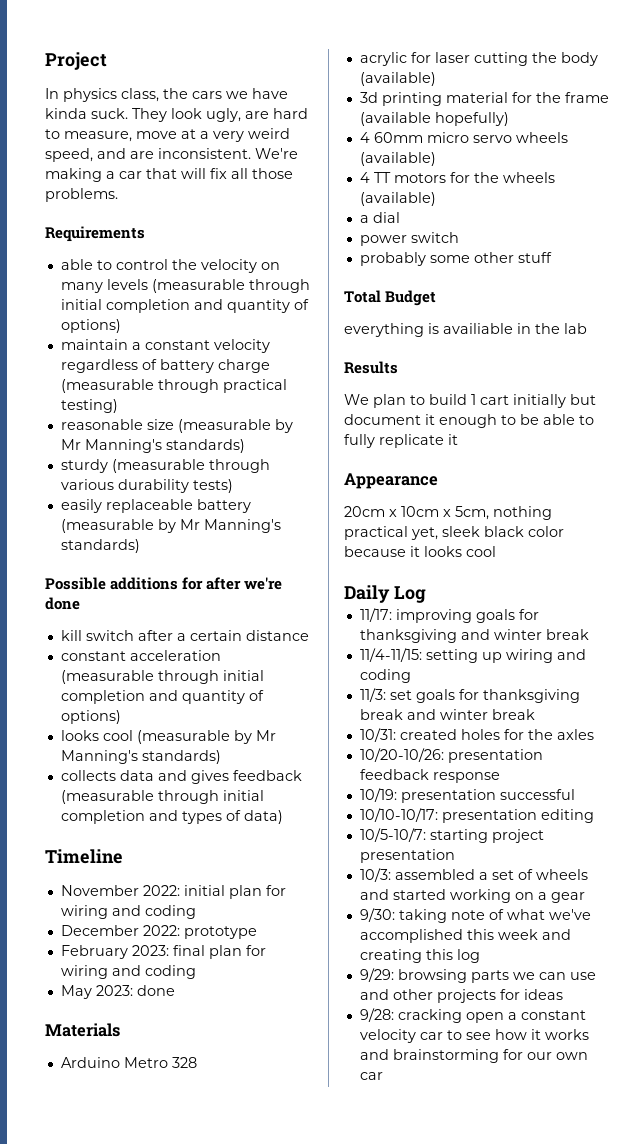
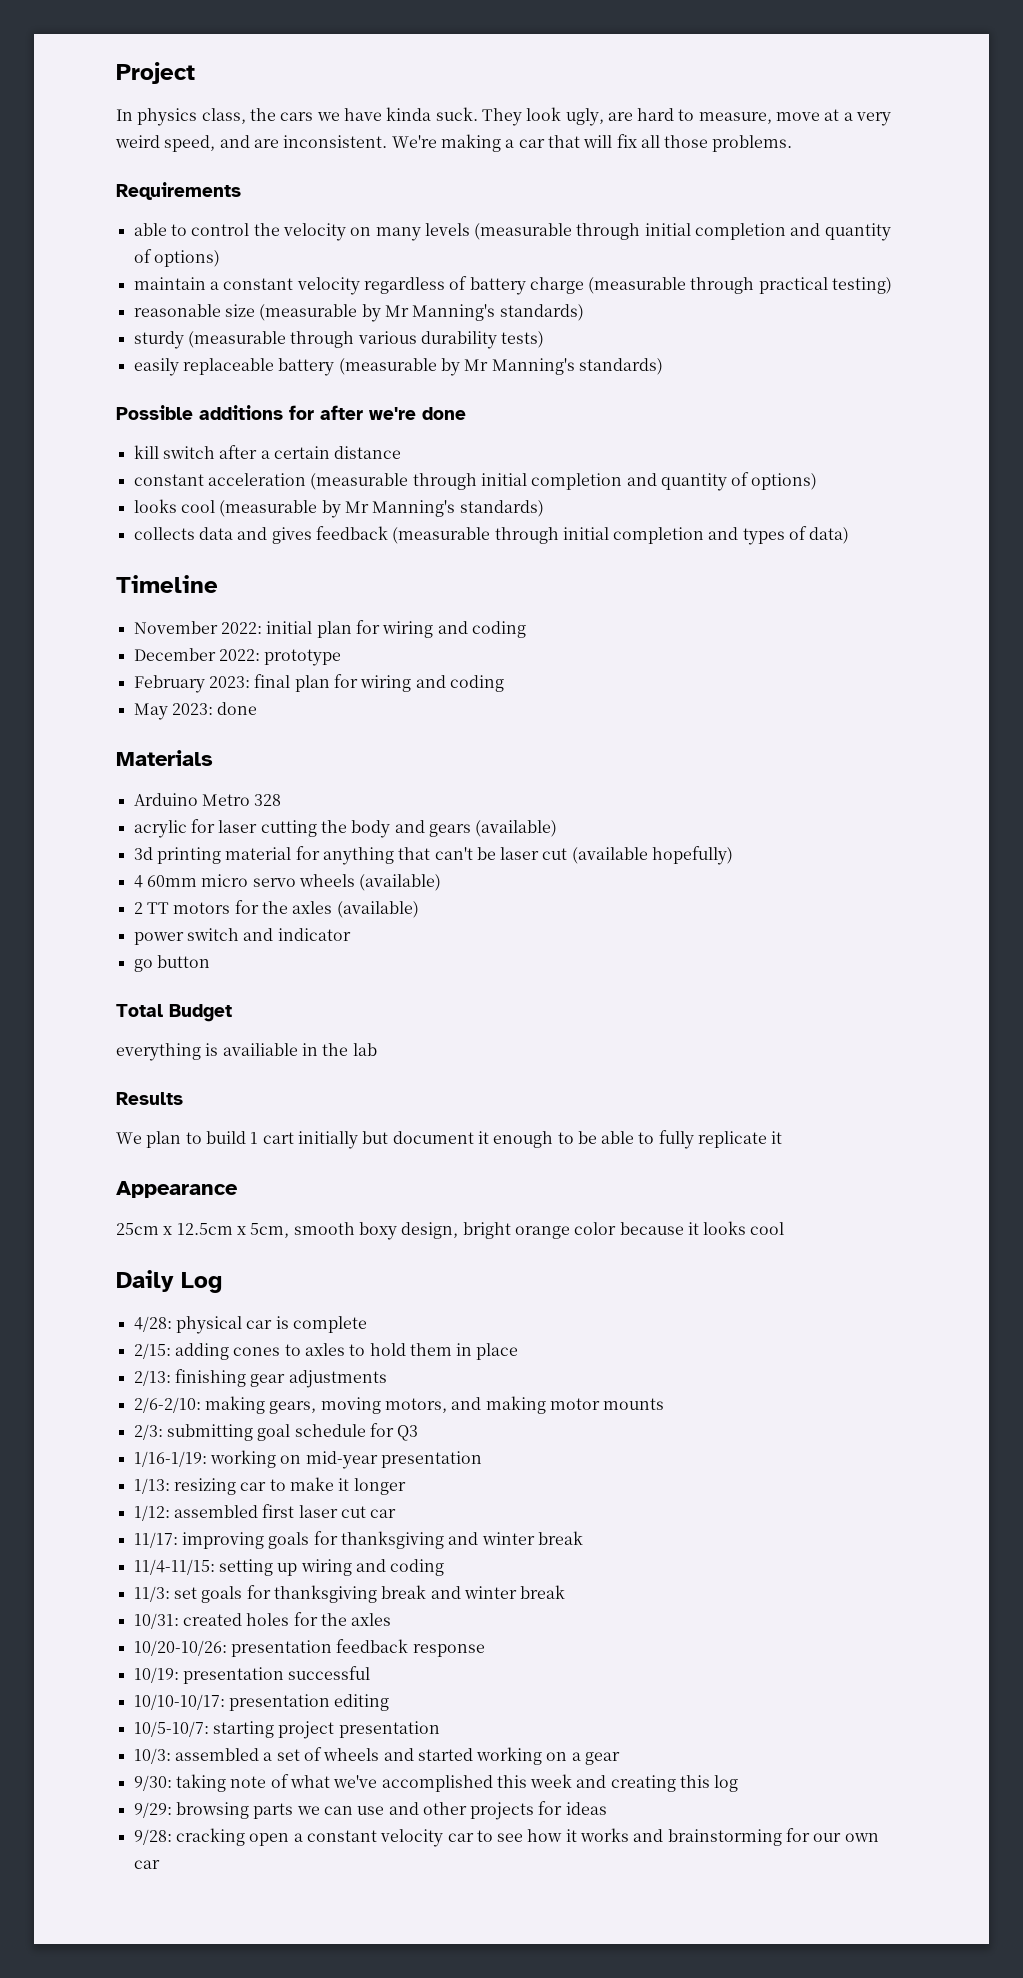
(598, 59) none -> [394,820,471,837] and gears
[535,92,609,103] the frame -> [322,847,568,865] anything that can't be laser cut
[359,172,370,183] 4 -> [133,902,143,914] 2
[502,172,555,183] [359,192,436,206] [359,212,400,223] wheels (available) // a dial -> [292,901,419,918] axles (available)
[359,252,552,266] // probably some other stuff -> [243,928,351,941] [133,955,210,972] and indicator // go button
[344,506,552,520] [344,526,524,540] 20cm x 10cm x 5cm, nothing practical yet, sleek black -> [116,1222,570,1240] 25cm x 12.5cm x 5cm, smooth boxy design, bright orange
(426, 594) none -> [133,1316,367,1334] [133,1343,519,1360] [133,1369,387,1388] [133,1396,665,1414] [133,1423,419,1441] [133,1450,482,1469] [133,1477,406,1495] [133,1504,397,1521] // 4/28: physical car is complete // 2/15: adding cones to axles to hold them in place // 2/13: finishing gear adjustments // 2/6-2/10: making gears, moving motors, and making motor mounts // 2/3: submitting goal schedule for Q3 // 1/16-1/19: working on mid-year presentation // 1/13: resizing car to make it longer // 1/12: assembled first laser cut car

